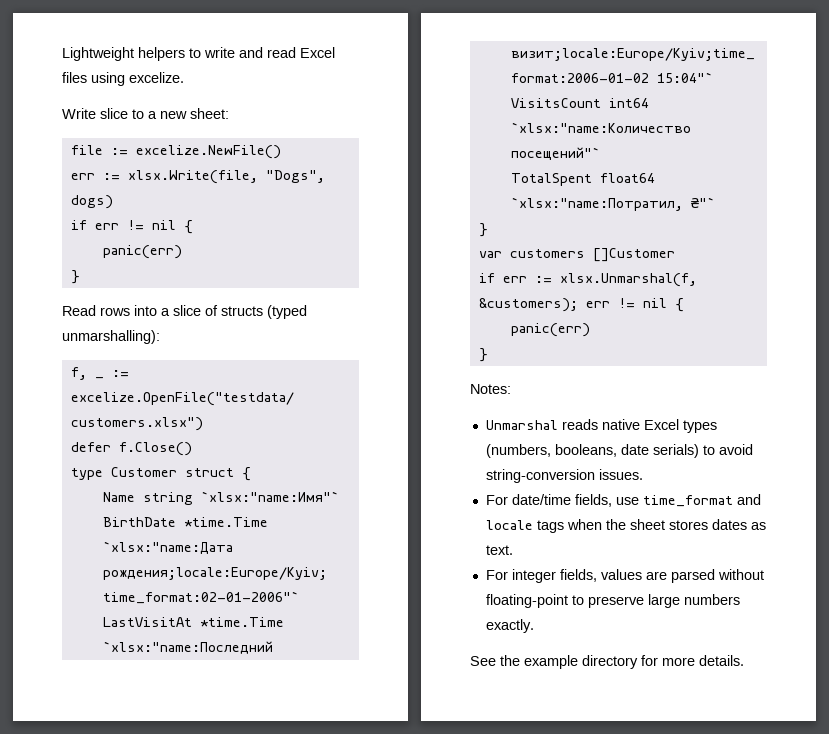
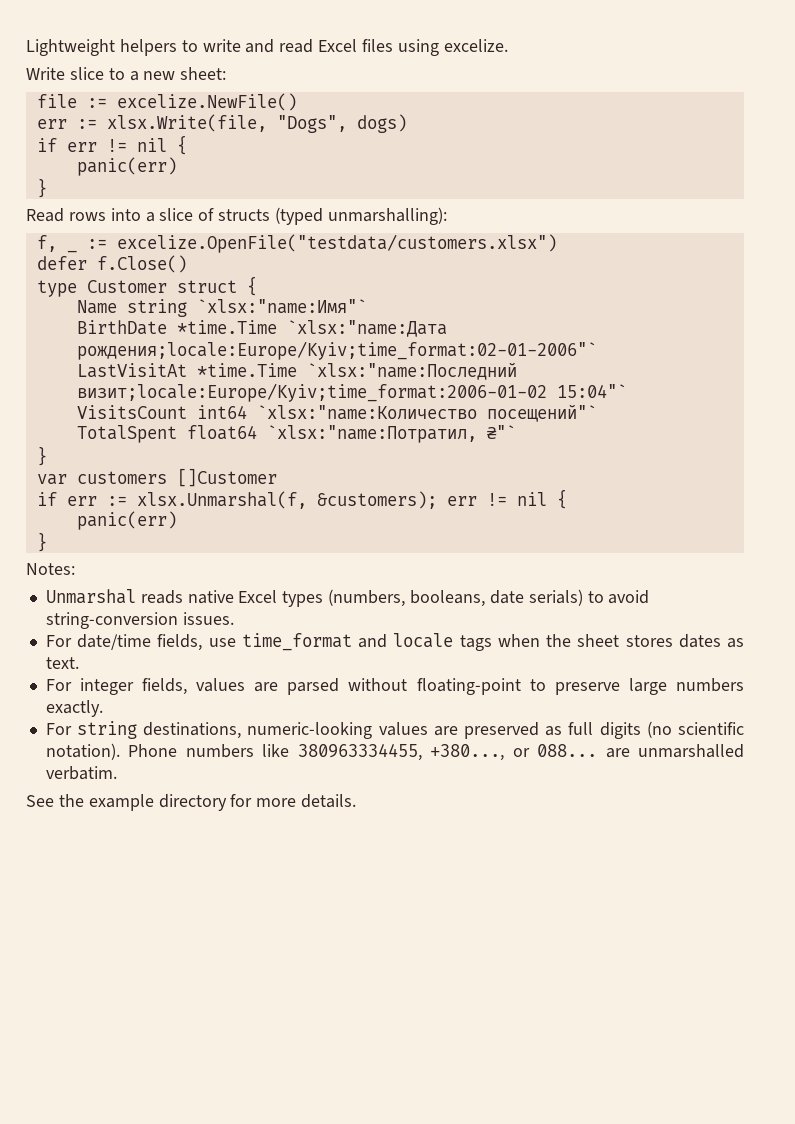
(534, 626) none -> [45,721,745,739] [45,743,745,761] [45,766,117,780] // For string destinations, numeric-looking values are preserved as full digits (no scientific notation). Phone numbers like 380963334455, +380..., or 088... are unmarshalled verbatim.

